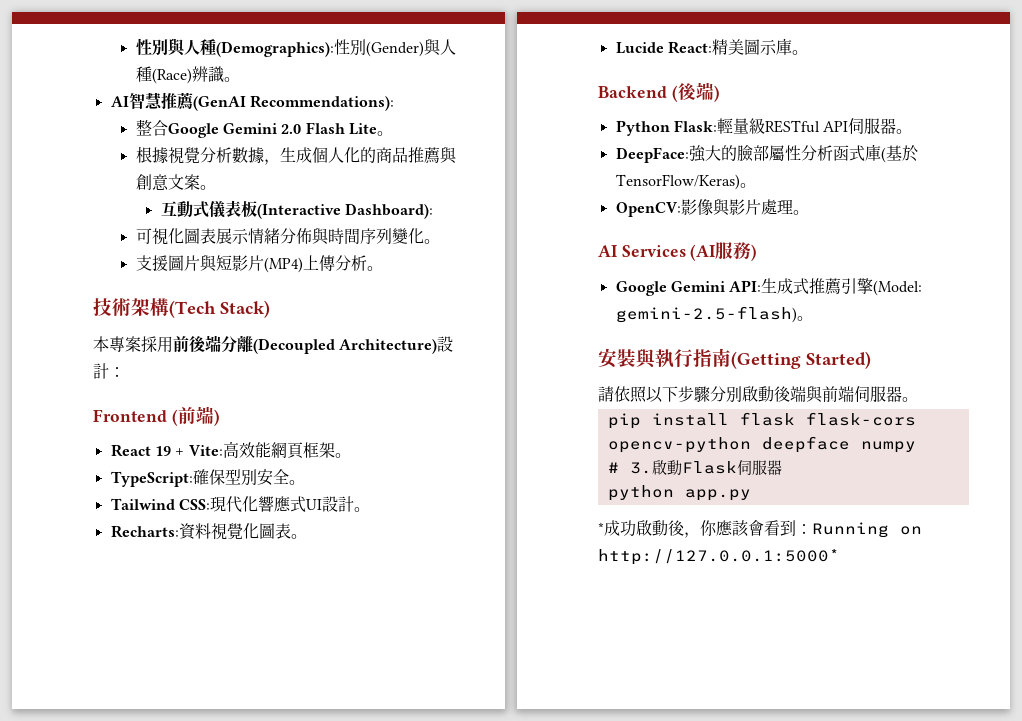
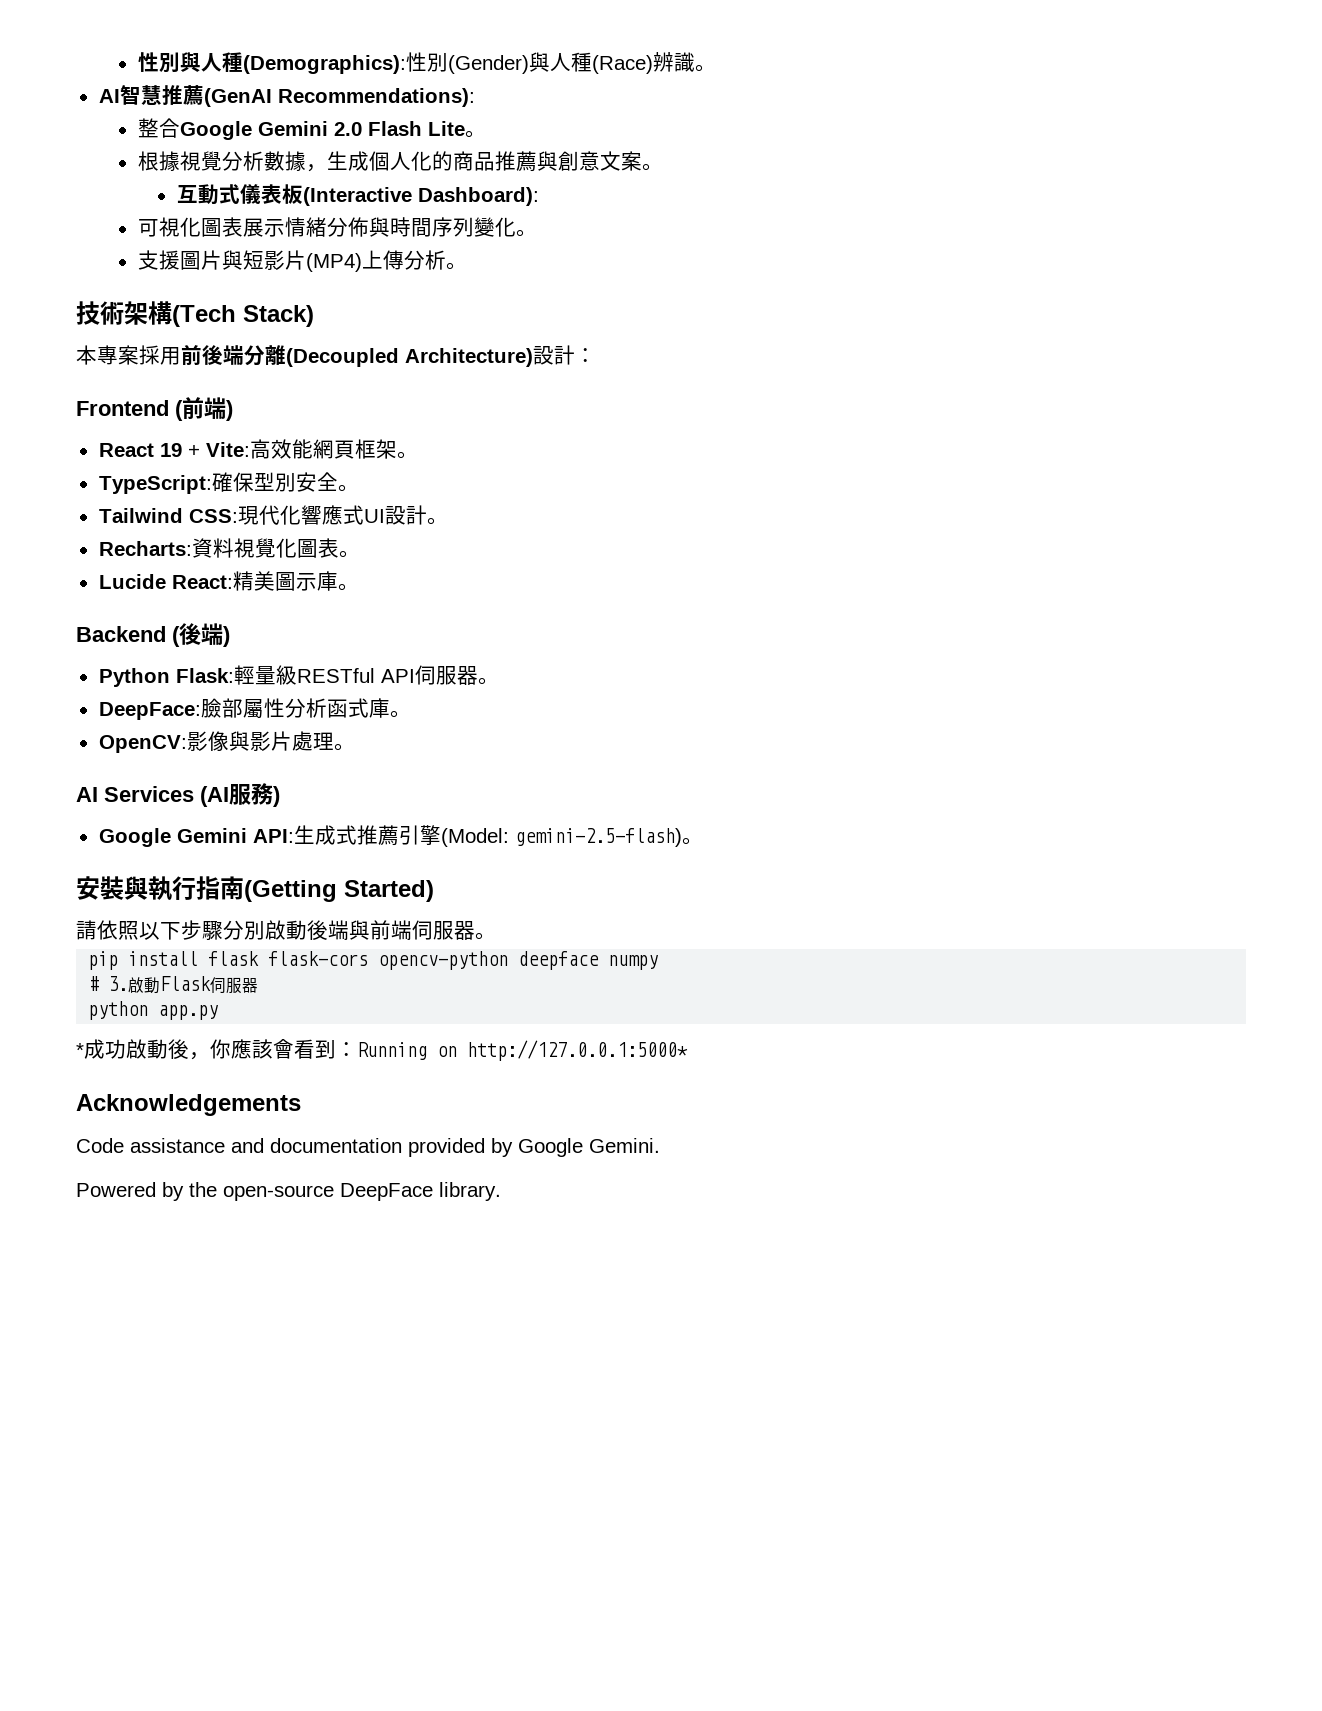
[688,145,737,162] 強大的 -> (201, 711) none
[880,145,918,163] [615,174,740,190] (基於TensorFlow/Keras) -> (390, 708) none
(840, 557) none -> [76,1094,301,1116] [76,1138,660,1157] [76,1182,501,1201] // Acknowledgements // Code assistance and documentation provided by Google Gemini. // Powered by the open-source DeepFace library.

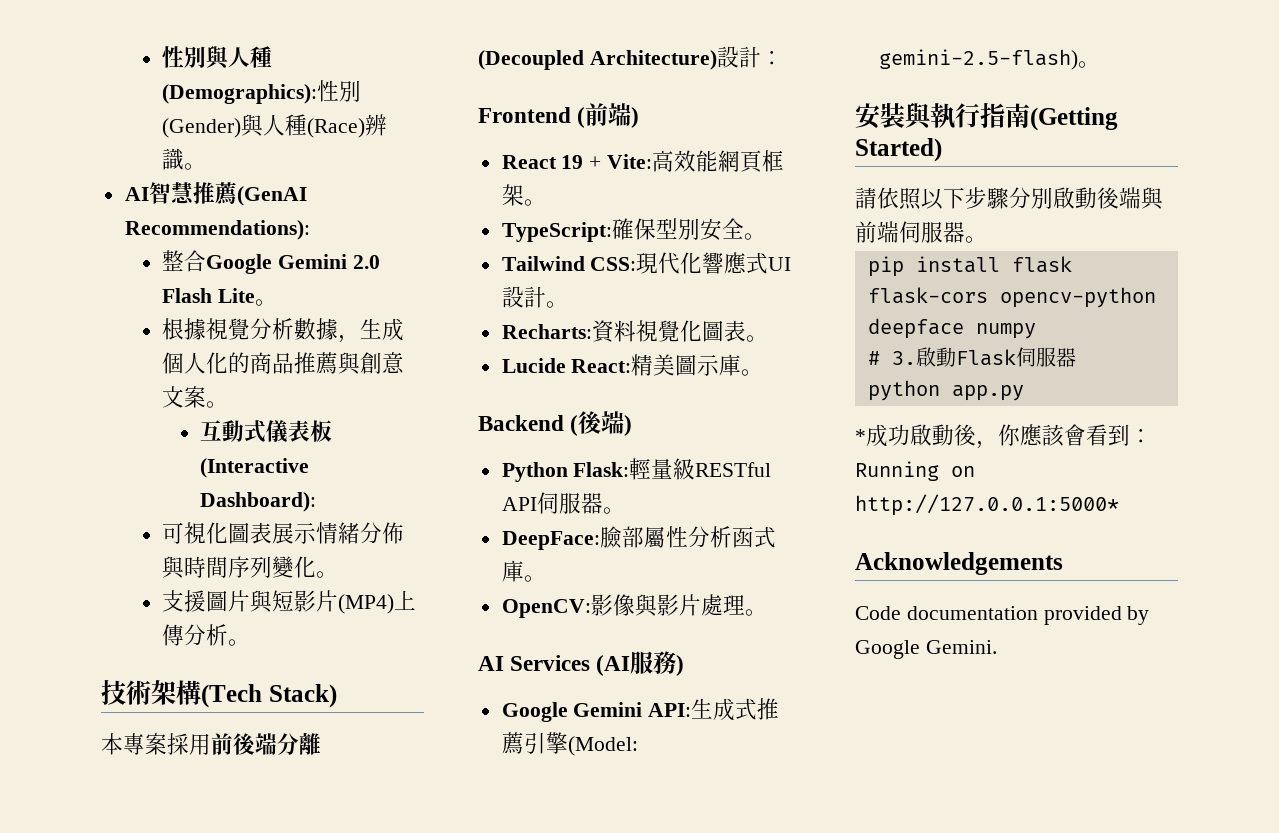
[130,1138,264,1153] assistance and -> (901, 613) none
[76,1182,501,1201] // Powered by the open-source DeepFace library. -> (997, 647) none

